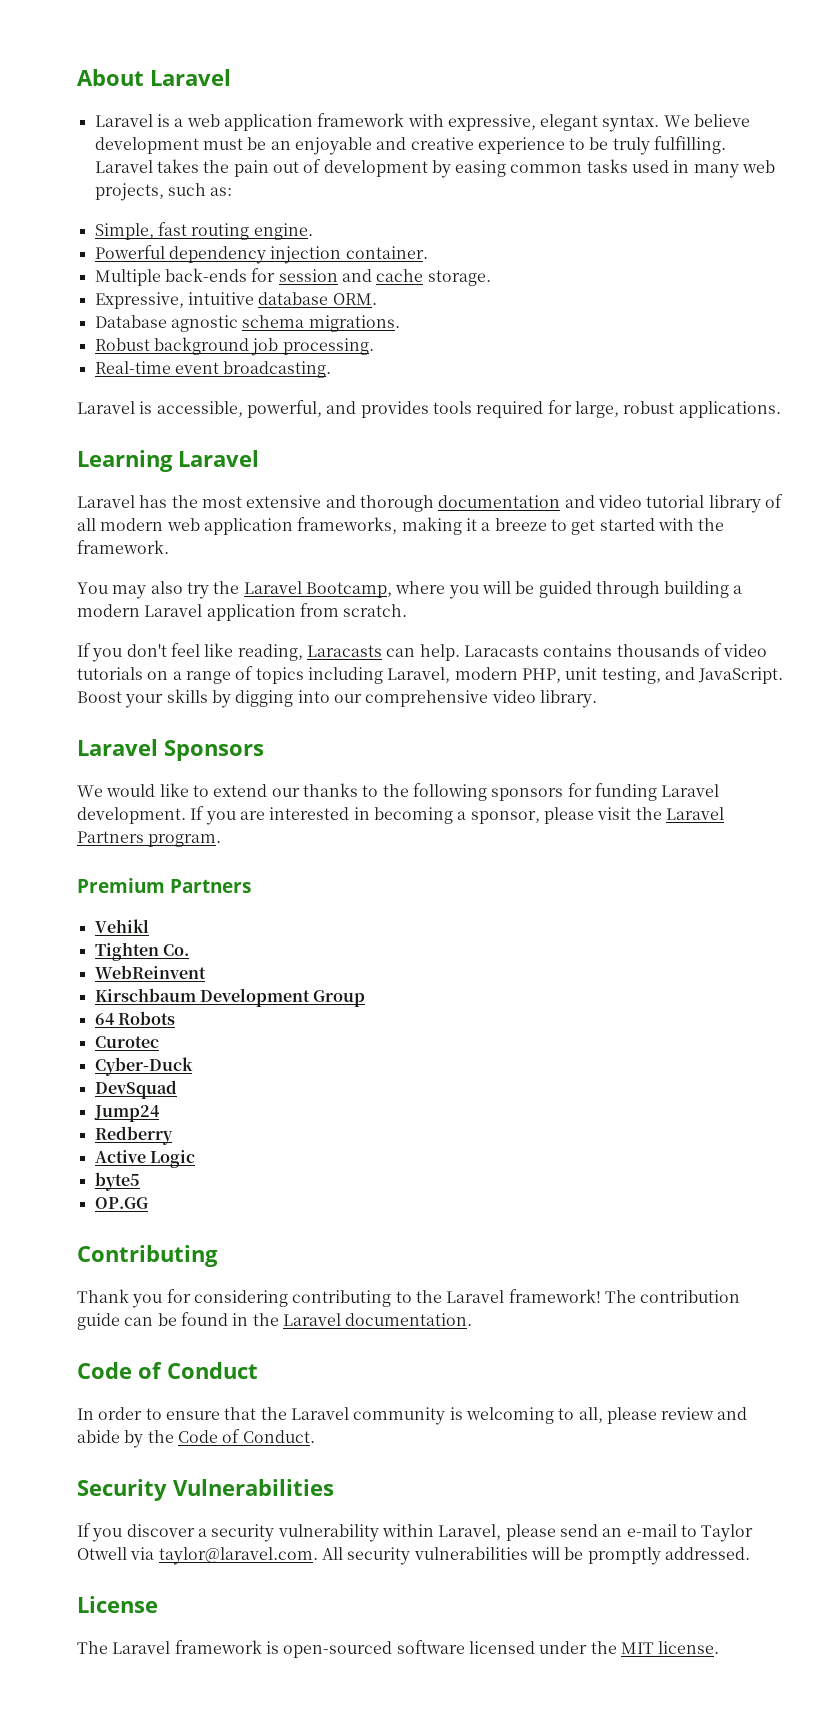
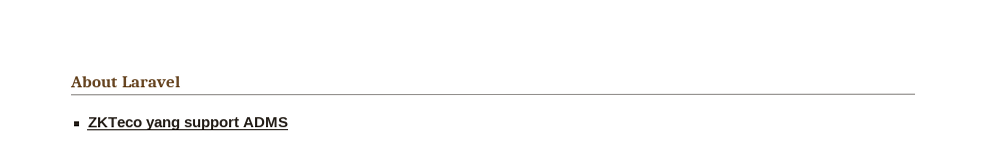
[94,113,751,132] [94,136,727,155] [94,159,776,178] [94,183,233,201] [94,222,313,240] [94,245,428,264] [94,268,491,286] [94,292,377,309] [94,315,400,332] [94,337,374,356] [94,361,332,378] [77,400,781,418] [77,450,259,472] [77,494,783,513] [77,517,725,535] [77,540,169,554] [77,581,743,599] [77,603,408,621] [77,643,768,662] [77,666,784,684] [77,689,597,708] [77,739,264,761] [77,783,720,801] [77,806,724,825] [77,831,222,847] [77,878,252,893] [94,919,149,933] [94,942,189,961] [94,965,206,979] [94,988,366,1007] [94,1011,175,1025] [94,1036,159,1048] [94,1057,193,1076] [94,1080,177,1099] [93,1105,160,1122] [94,1126,173,1145] [94,1150,195,1168] [94,1172,140,1191] [94,1197,148,1209] [77,1245,218,1267] [77,1289,741,1308] [77,1312,473,1330] [77,1362,258,1379] [77,1407,748,1425] [77,1429,315,1448] [77,1479,334,1501] [77,1523,754,1542] [77,1547,750,1565] [77,1596,158,1613] [77,1640,720,1658] Laravel is a web application framework with expressive, elegant syntax. We believe development must be an enjoyable and creative experience to be truly fulfilling. Laravel takes the pain out of development by easing common tasks used in many web projects, such as: // Simple, fast routing engine. // Powerful dependency injection container. // Multiple back-ends for session and cache storage. // Expressive, intuitive database ORM. // Database agnostic schema migrations. // Robust background job processing. // Real-time event broadcasting. // Laravel is accessible, powerful, and provides tools required for large, robust applications. // Learning Laravel // Laravel has the most extensive and thorough documentation and video tutorial library of all modern web application frameworks, making it a breeze to get started with the framework. // You may also try the Laravel Bootcamp, where you will be guided through building a modern Laravel application from scratch. // If you don't feel like reading, Laracasts can help. Laracasts contains thousands of video tutorials on a range of topics including Laravel, modern PHP, unit testing, and JavaScript. Boost your skills by digging into our comprehensive video library. // Laravel Sponsors // We would like to extend our thanks to the following sponsors for funding Laravel development. If you are interested in becoming a sponsor, please visit the Laravel Partners program. // Premium Partners // Vehikl // Tighten Co. // WebReinvent // Kirschbaum Development Group // 64 Robots // Curotec // Cyber-Duck // DevSquad // Jump24 // Redberry // Active Logic // byte5 // OP.GG // Contributing // Thank you for considering contributing to the Laravel framework! The contribution guide can be found in the Laravel documentation. // Code of Conduct // In order to ensure that the Laravel community is welcoming to all, please review and abide by the Code of Conduct. // Security Vulnerabilities // If you discover a security vulnerability within Laravel, please send an e-mail to Taylor Otwell via taylor@laravel.com. All security vulnerabilities will be promptly addressed. // License // The Laravel framework is open-sourced software licensed under the MIT license. -> [87,117,289,131] ZKTeco yang support ADMS

